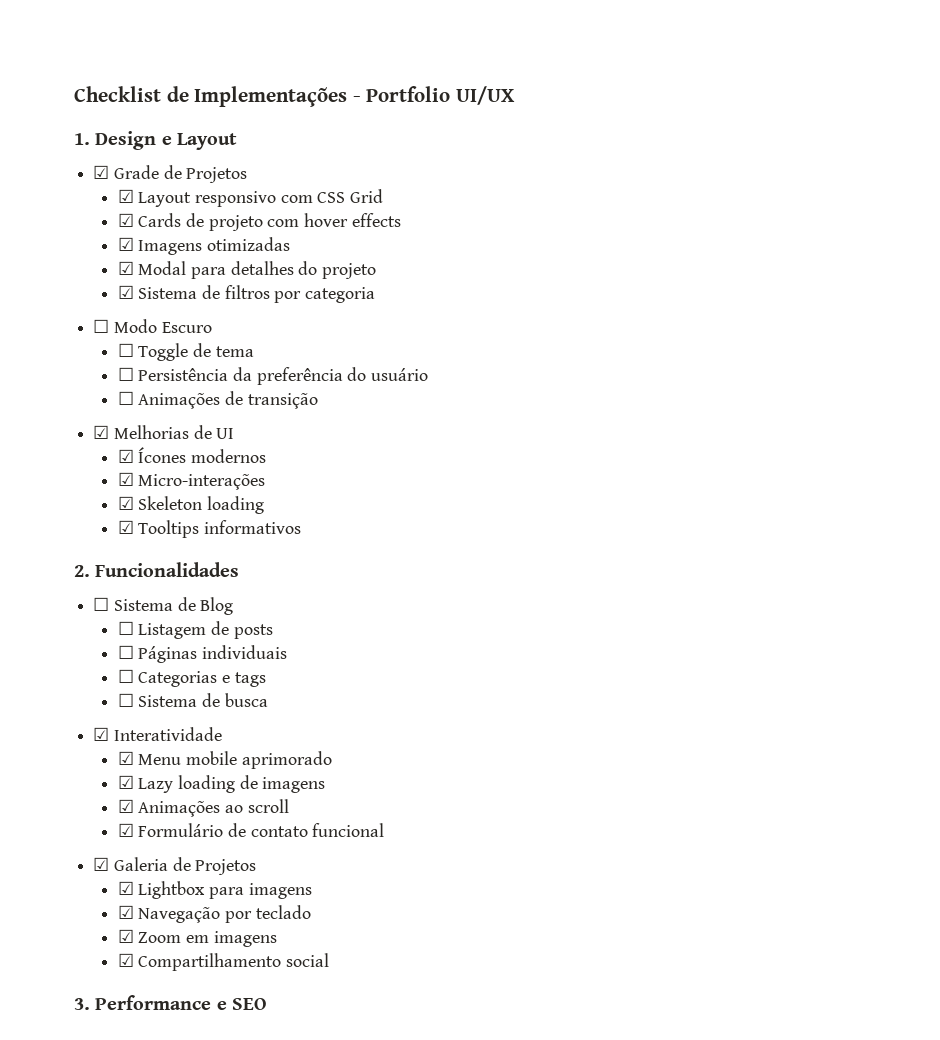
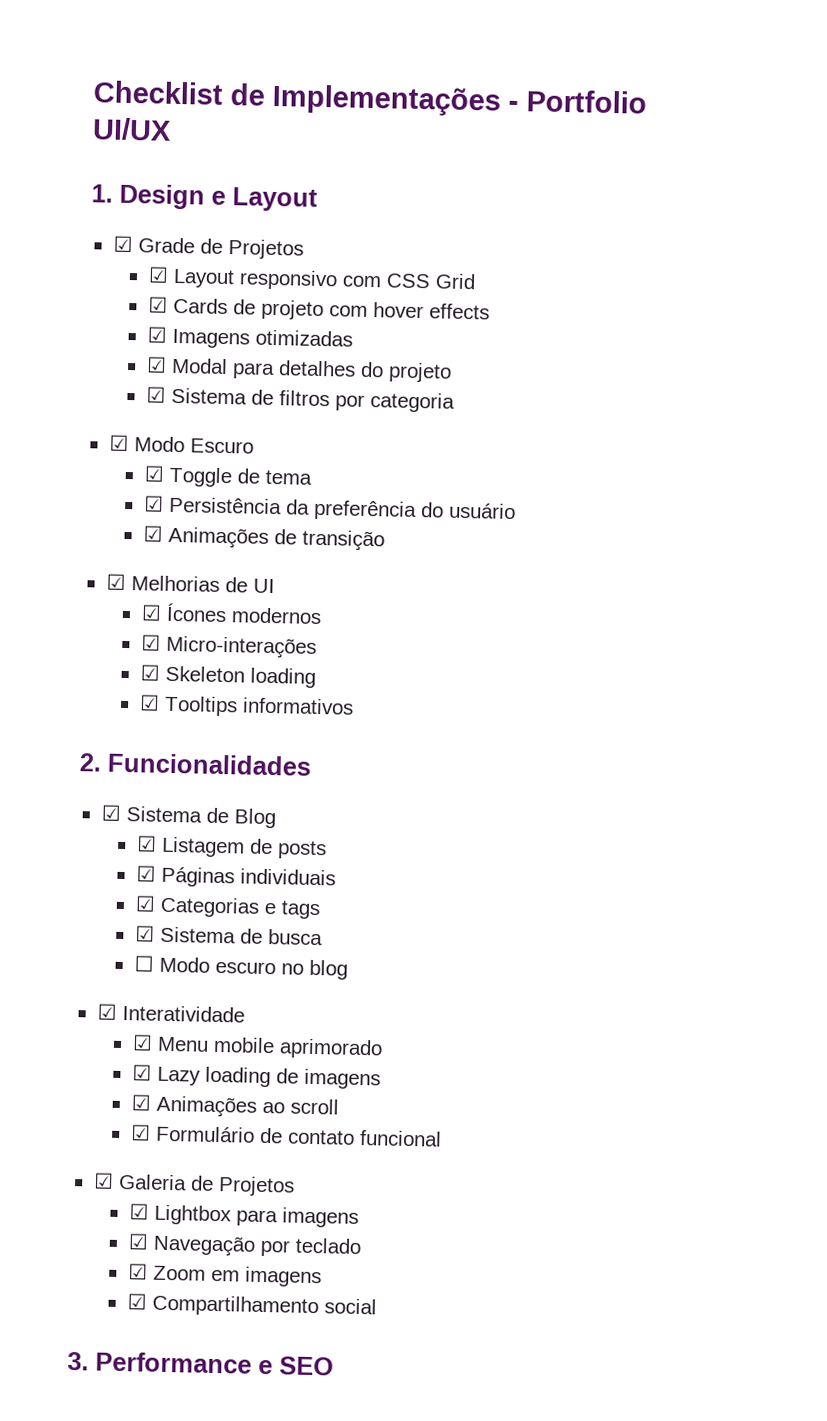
[93,319,110,333] ☐ -> [108,434,129,452] ☑
[117,343,134,357] ☐ -> [143,465,165,482] ☑
[117,367,134,381] ☐ -> [143,495,164,512] ☑
[117,391,134,405] ☐ -> [142,525,163,542] ☑
[93,597,110,611] ☐ -> [100,804,121,821] ☑
[117,621,134,635] ☐ -> [136,835,157,852] ☑
[117,645,134,659] ☐ -> [135,865,156,882] ☑
[117,669,134,683] ☐ -> [134,895,156,912] ☑
[117,693,134,707] ☐ -> [134,925,155,942] ☑
(268, 700) none -> [133,955,348,980] // ☐ Modo escuro no blog

